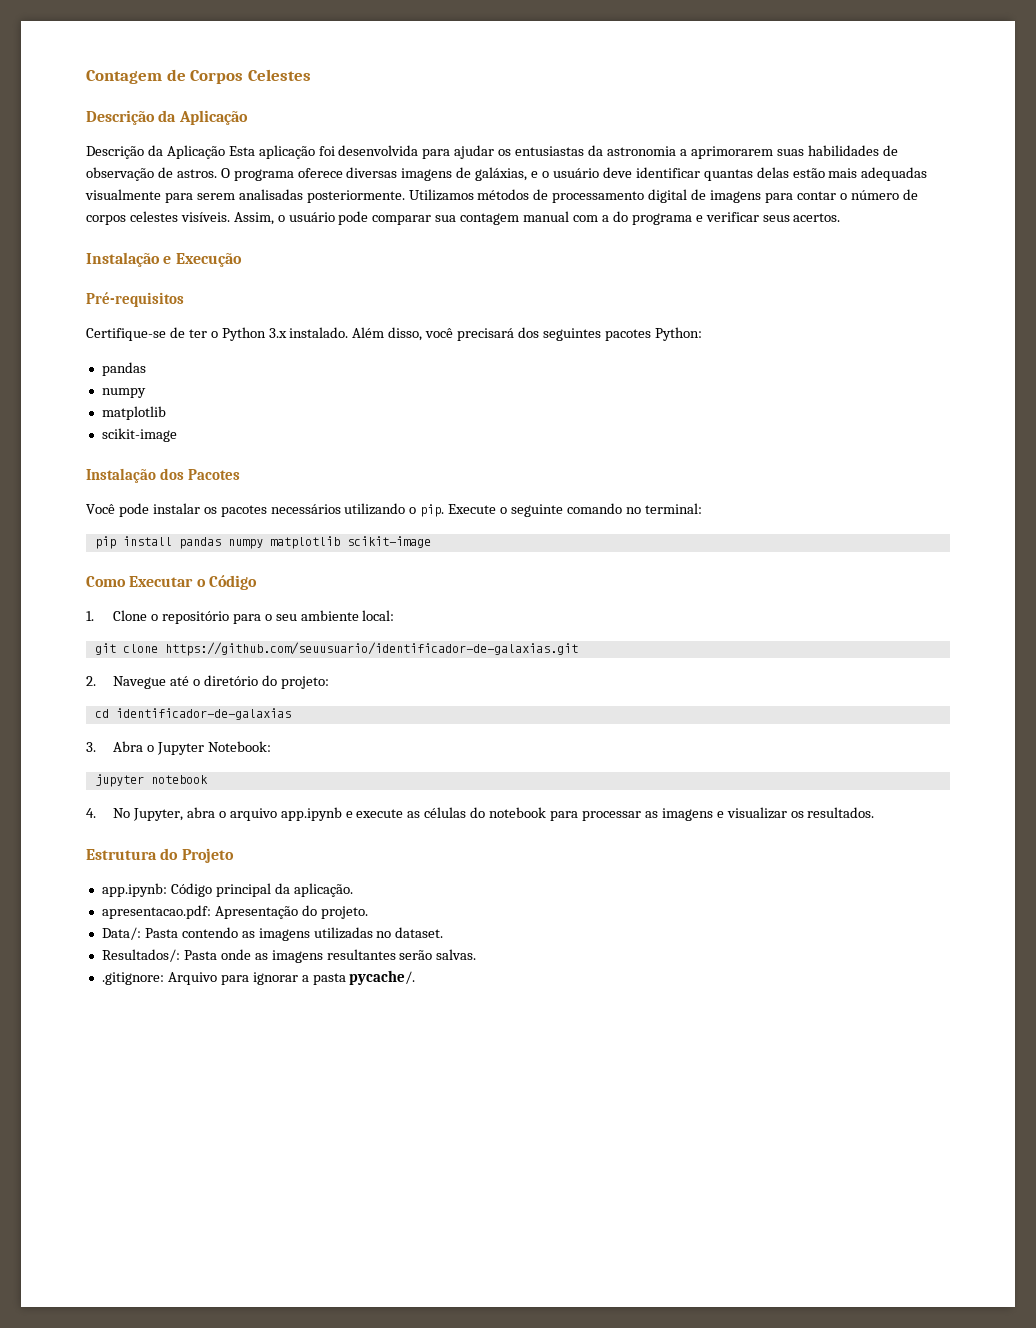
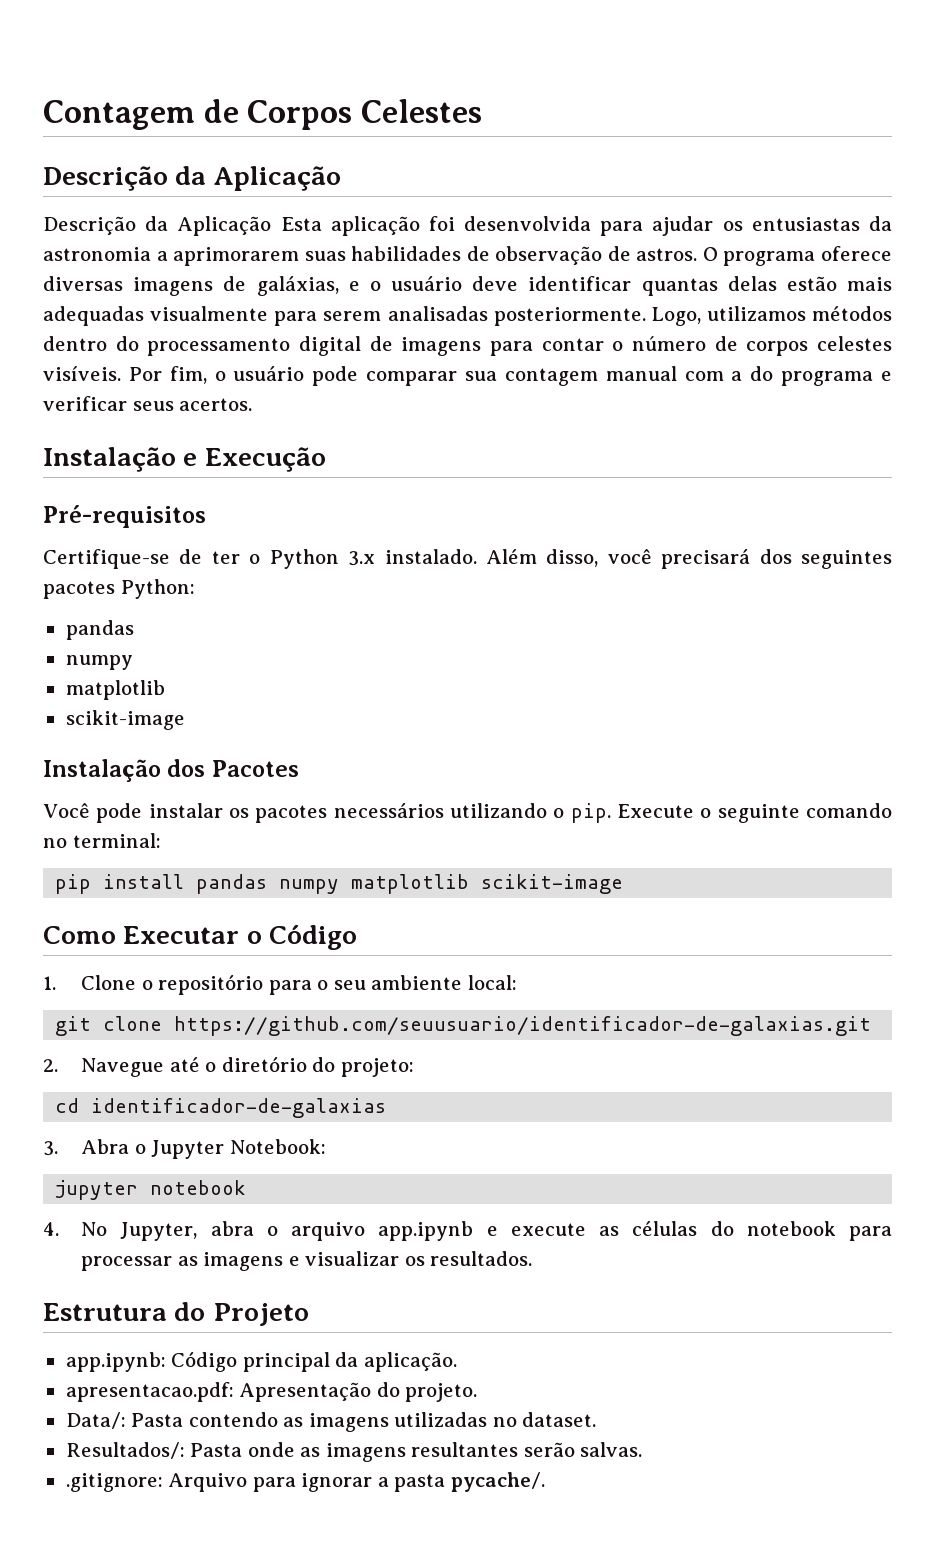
[408,189,549,201] Utilizamos métodos de -> [651,306,892,326] [43,336,139,351] Logo, utilizamos métodos dentro do
[233,212,274,225] Assim, -> [128,366,207,384] Por fim,

